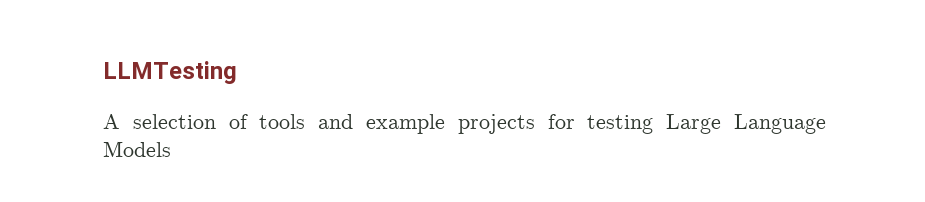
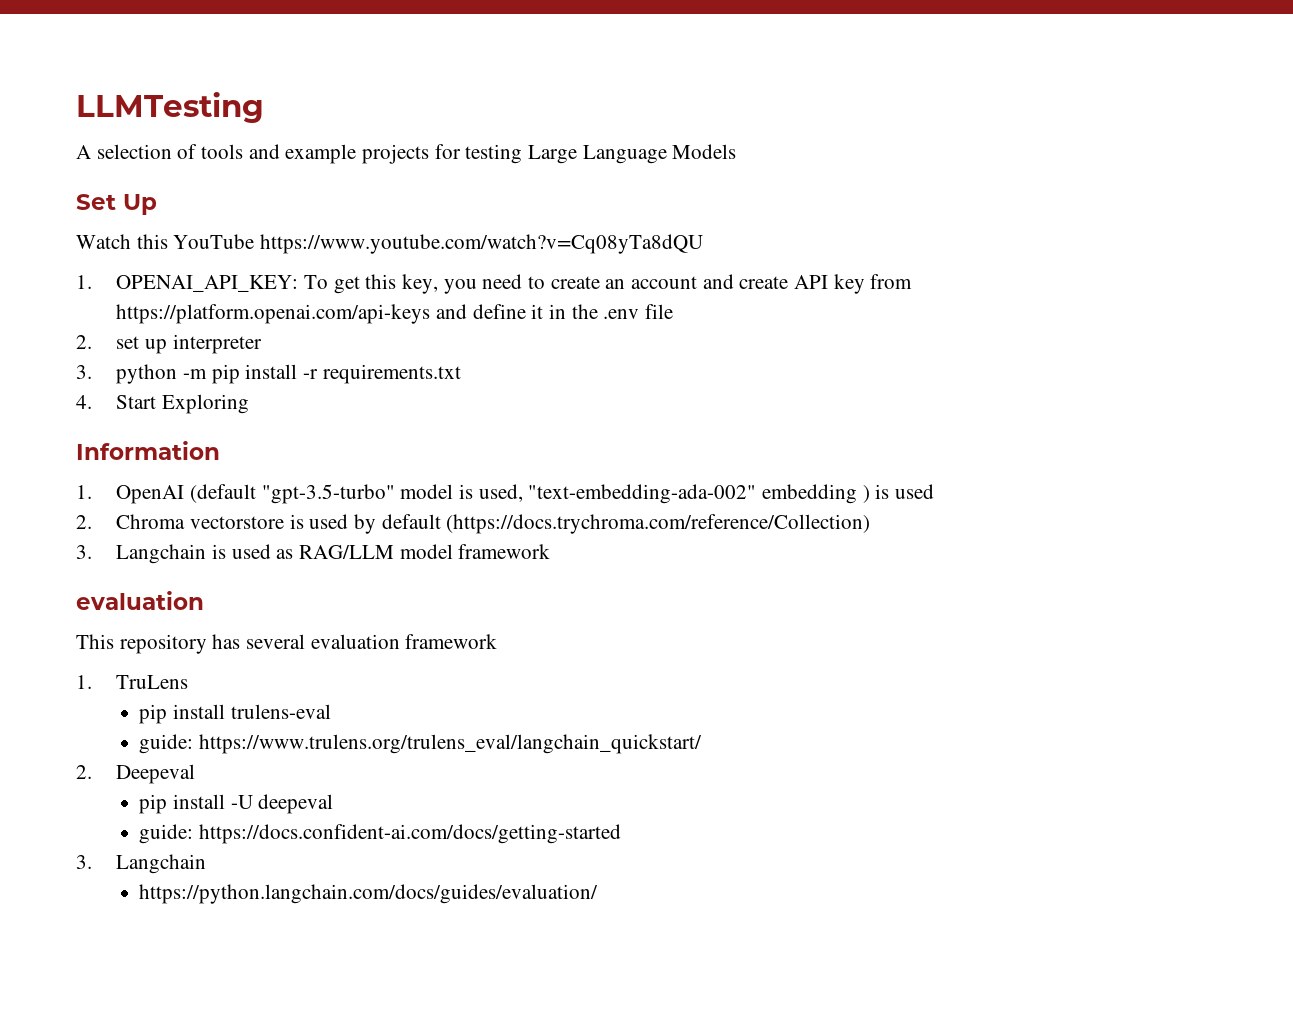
(171, 149) none -> [76,194,157,215] [76,234,704,254] [76,274,913,294] [116,304,674,324] [76,334,262,354] [76,364,461,384] [76,394,250,414] [76,441,220,460] [76,484,935,504] [76,514,871,534] [76,544,551,564] [76,591,204,610] [76,634,498,654] [76,675,189,689] [139,704,331,724] [139,734,703,754] [76,764,196,784] [139,794,334,814] [139,824,622,844] [76,854,207,874] [139,884,599,904] // Set Up // Watch this YouTube https://www.youtube.com/watch?v=Cq08yTa8dQU // 1. OPENAI_API_KEY: To get this key, you need to create an account and create API key from https://platform.openai.com/api-keys and define it in the .env file // 2. set up interpreter // 3. python -m pip install -r requirements.txt // 4. Start Exploring // Information // 1. OpenAI (default "gpt-3.5-turbo" model is used, "text-embedding-ada-002" embedding ) is used // 2. Chroma vectorstore is used by default (https://docs.trychroma.com/reference/Collection) // 3. Langchain is used as RAG/LLM model framework // evaluation // This repository has several evaluation framework // 1. TruLens // pip install trulens-eval // guide: https://www.trulens.org/trulens_eval/langchain_quickstart/ // 2. Deepeval // pip install -U deepeval // guide: https://docs.confident-ai.com/docs/getting-started // 3. Langchain // https://python.langchain.com/docs/guides/evaluation/

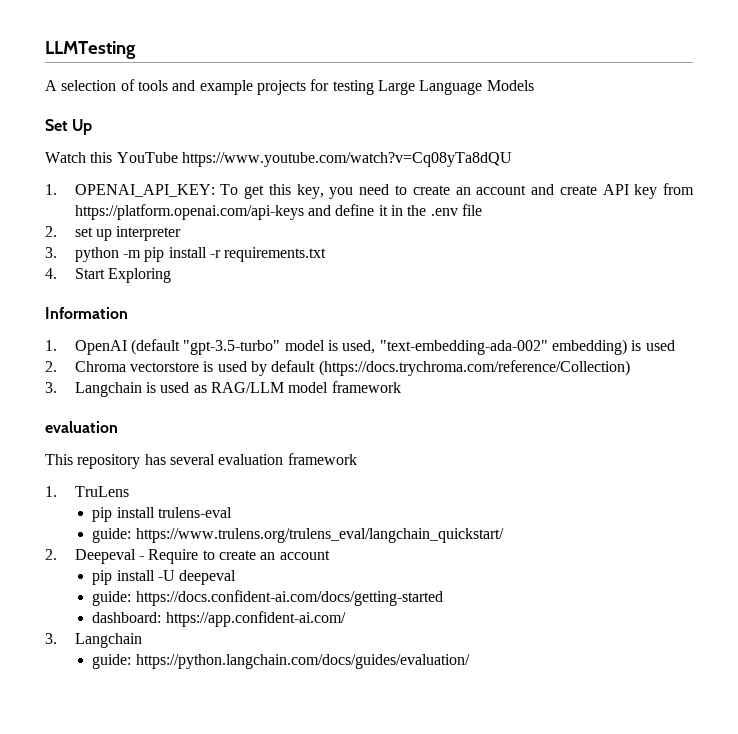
[762,484,870,504] embedding ) -> [551,339,627,355] embedding)
(196, 774) none -> [139,549,330,564] - Require to create an account
(622, 834) none -> [92,611,346,627] // dashboard: https://app.confident-ai.com/
(207, 864) none -> [92,654,132,669] guide:

